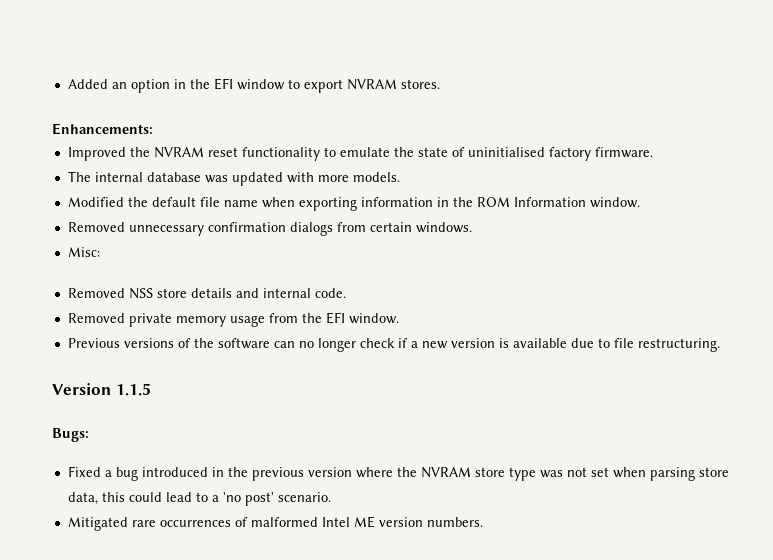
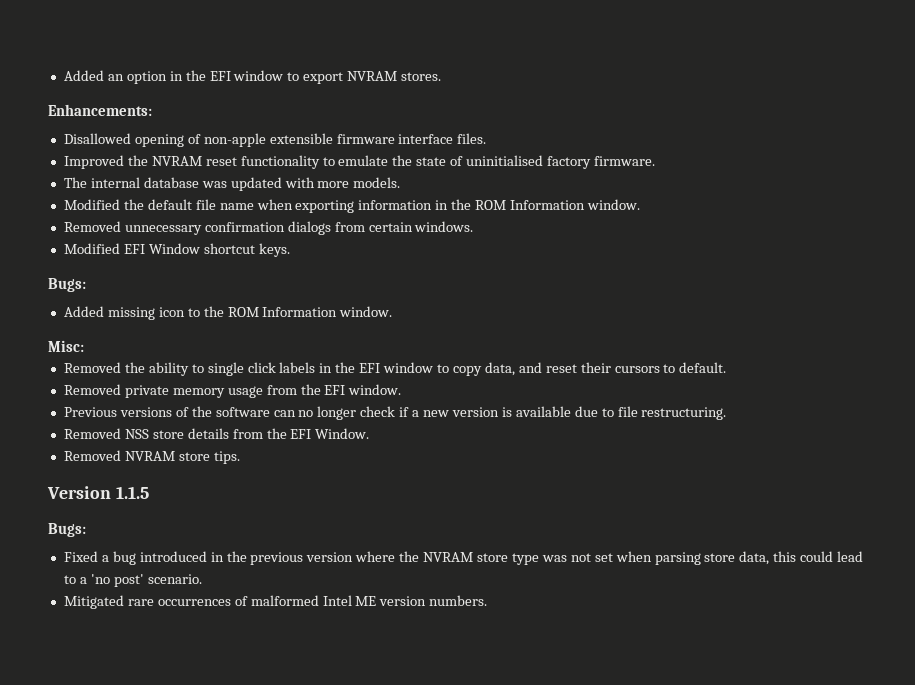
(153, 129) none -> [63,133,487,147] // Disallowed opening of non-apple extensible firmware interface files.
[67,247,100,257] [67,288,346,299] Misc: // Removed NSS store details and internal code. -> [63,243,290,257] [48,278,86,292] [63,306,393,320] [48,340,84,352] [63,362,727,376] Modified EFI Window shortcut keys. // Bugs: // Added missing icon to the ROM Information window. // Misc: // Removed the ability to single click labels in the EFI window to copy data, and reset their cursors to default.
(720, 345) none -> [63,428,370,439] [63,450,240,464] // Removed NSS store details from the EFI Window. // Removed NVRAM store tips.

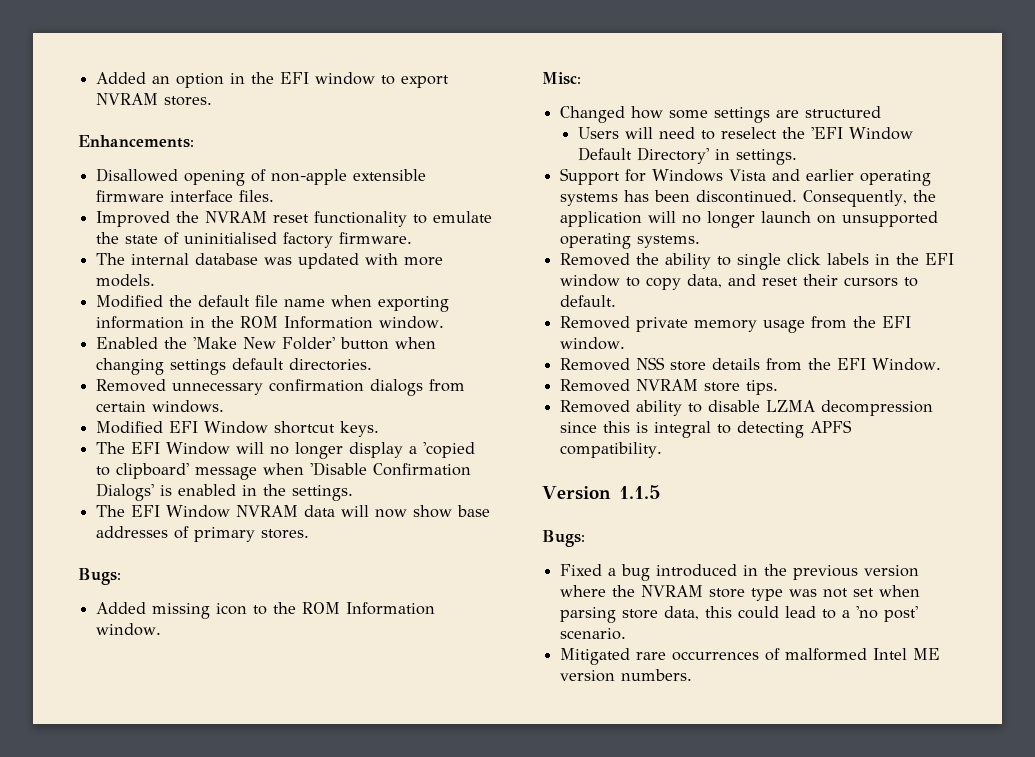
(640, 204) none -> [96,337,437,350] [96,358,373,375] // Enabled the 'Make New Folder' button when changing settings default directories.
(290, 250) none -> [96,442,476,459] [96,462,472,480] [96,483,354,501] [96,505,491,518] [96,526,310,542] // The EFI Window will no longer display a 'copied to clipboard' message when 'Disable Confirmation Dialogs' is enabled in the settings. // The EFI Window NVRAM data will now show base addresses of primary stores.
(84, 346) none -> [560,106,882,123] [578,127,914,140] [578,147,798,165] [560,168,932,186] [560,190,937,207] [560,211,939,228] [560,233,701,249] // Changed how some settings are structured // Users will need to reselect the 'EFI Window Default Directory' in settings. // Support for Windows Vista and earlier operating systems has been discontinued. Consequently, the application will no longer launch on unsupported operating systems.
[63,406,727,420] // Previous versions of the software can no longer check if a new version is available due to file restructuring. -> (626, 343) none
(240, 457) none -> [560,400,934,416] [560,420,853,438] [560,442,663,458] // Removed ability to disable LZMA decompression since this is integral to detecting APFS compatibility.

